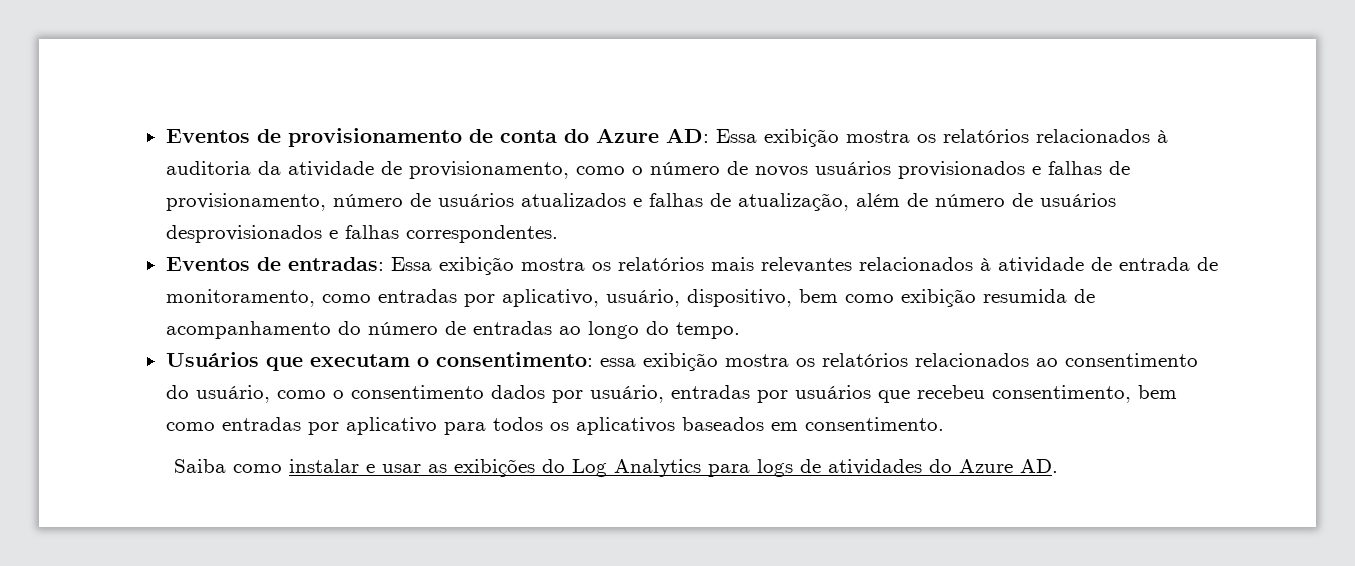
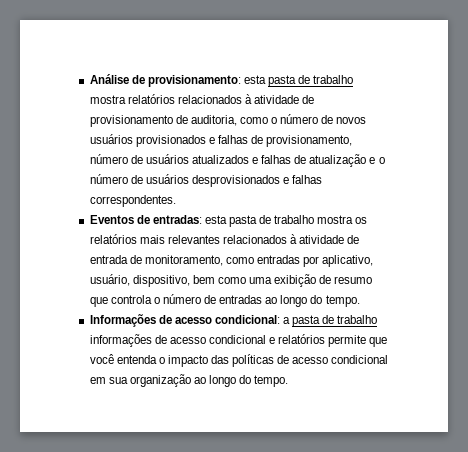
[165,128,1168,147] [165,161,569,179] Eventos de provisionamento de conta do Azure AD: Essa exibição mostra os relatórios relacionados à auditoria da atividade de provisionamento, -> [89,74,354,87] [89,94,315,104] [89,115,237,127] Análise de provisionamento: esta pasta de trabalho mostra relatórios relacionados à atividade de provisionamento de auditoria,
[737,193,928,211] atualização, além de -> [309,154,385,167] atualização e o
[390,257,514,275] Essa exibição -> [204,215,315,227] esta pasta de trabalho
[900,289,1095,307] [165,321,361,339] exibição resumida de acompanhamento do -> [249,274,373,287] [89,295,160,307] uma exibição de resumo que controla o
[165,352,1198,371] [165,385,1177,403] [165,417,944,435] [174,459,1059,477] Usuários que executam o consentimento: essa exibição mostra os relatórios relacionados ao consentimento do usuário, como o consentimento dados por usuário, entradas por usuários que recebeu consentimento, bem como entradas por aplicativo para todos os aplicativos baseados em consentimento. // Saiba como instalar e usar as exibições do Log Analytics para logs de atividades do Azure AD. -> [89,314,378,327] [89,334,388,347] [89,354,389,367] [89,374,289,387] Informações de acesso condicional: a pasta de trabalho informações de acesso condicional e relatórios permite que você entenda o impacto das políticas de acesso condicional em sua organização ao longo do tempo.

